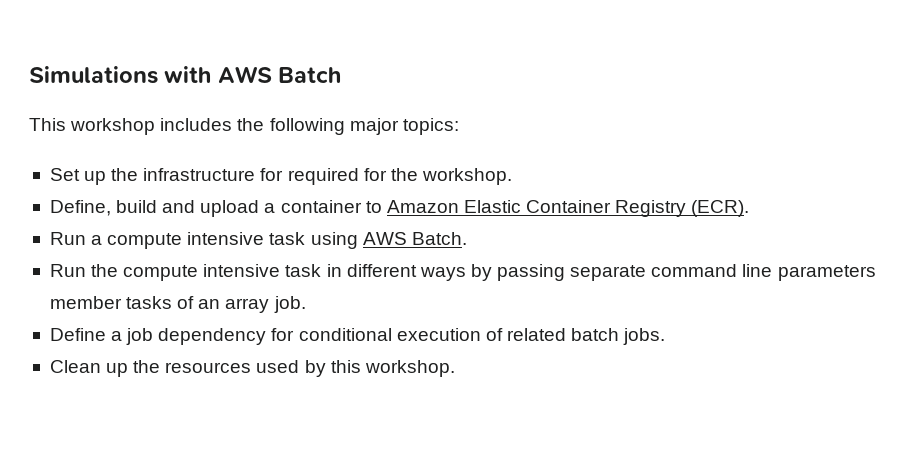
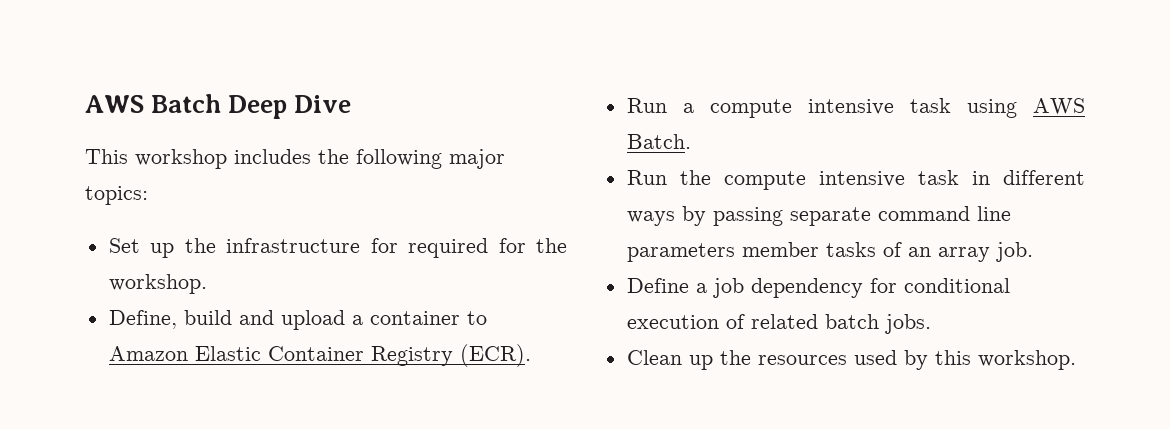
[29,66,212,84] Simulations with -> (85, 104) none
(342, 75) none -> [228,95,352,119] Deep Dive

